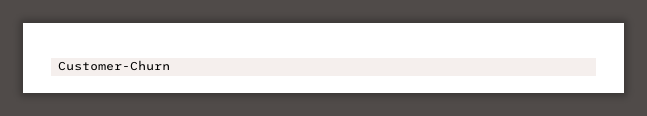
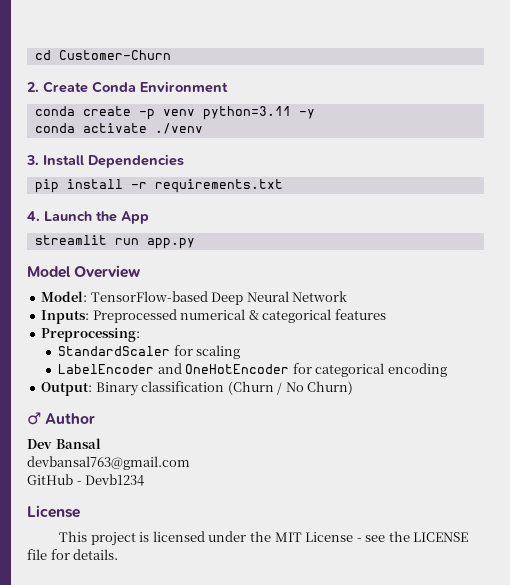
(57, 65) none -> [34,50,51,60] cd
(170, 65) none -> [27,81,228,93] [34,106,315,120] [34,123,203,134] [26,154,184,168] [34,179,283,193] [27,211,149,224] [34,235,195,249] [27,265,141,278] [41,291,348,305] [41,309,386,324] [41,328,141,342] [58,345,241,359] [58,363,447,377] [41,381,354,396] [27,412,96,425] [27,438,101,449] [27,456,190,470] [27,474,145,486] [27,505,80,518] [59,531,469,546] [27,549,119,560] // 2. Create Conda Environment // conda create -p venv python=3.11 -y // conda activate ./venv // 3. Install Dependencies // pip install -r requirements.txt // 4. Launch the App // streamlit run app.py // Model Overview // Model: TensorFlow-based Deep Neural Network // Inputs: Preprocessed numerical & categorical features // Preprocessing: // StandardScaler for scaling // LabelEncoder and OneHotEncoder for categorical encoding // Output: Binary classification (Churn / No Churn) // ♂ Author // Dev Bansal // devbansal763@gmail.com // GitHub - Devb1234 // License // This project is licensed under the MIT License - see the LICENSE file for details.

